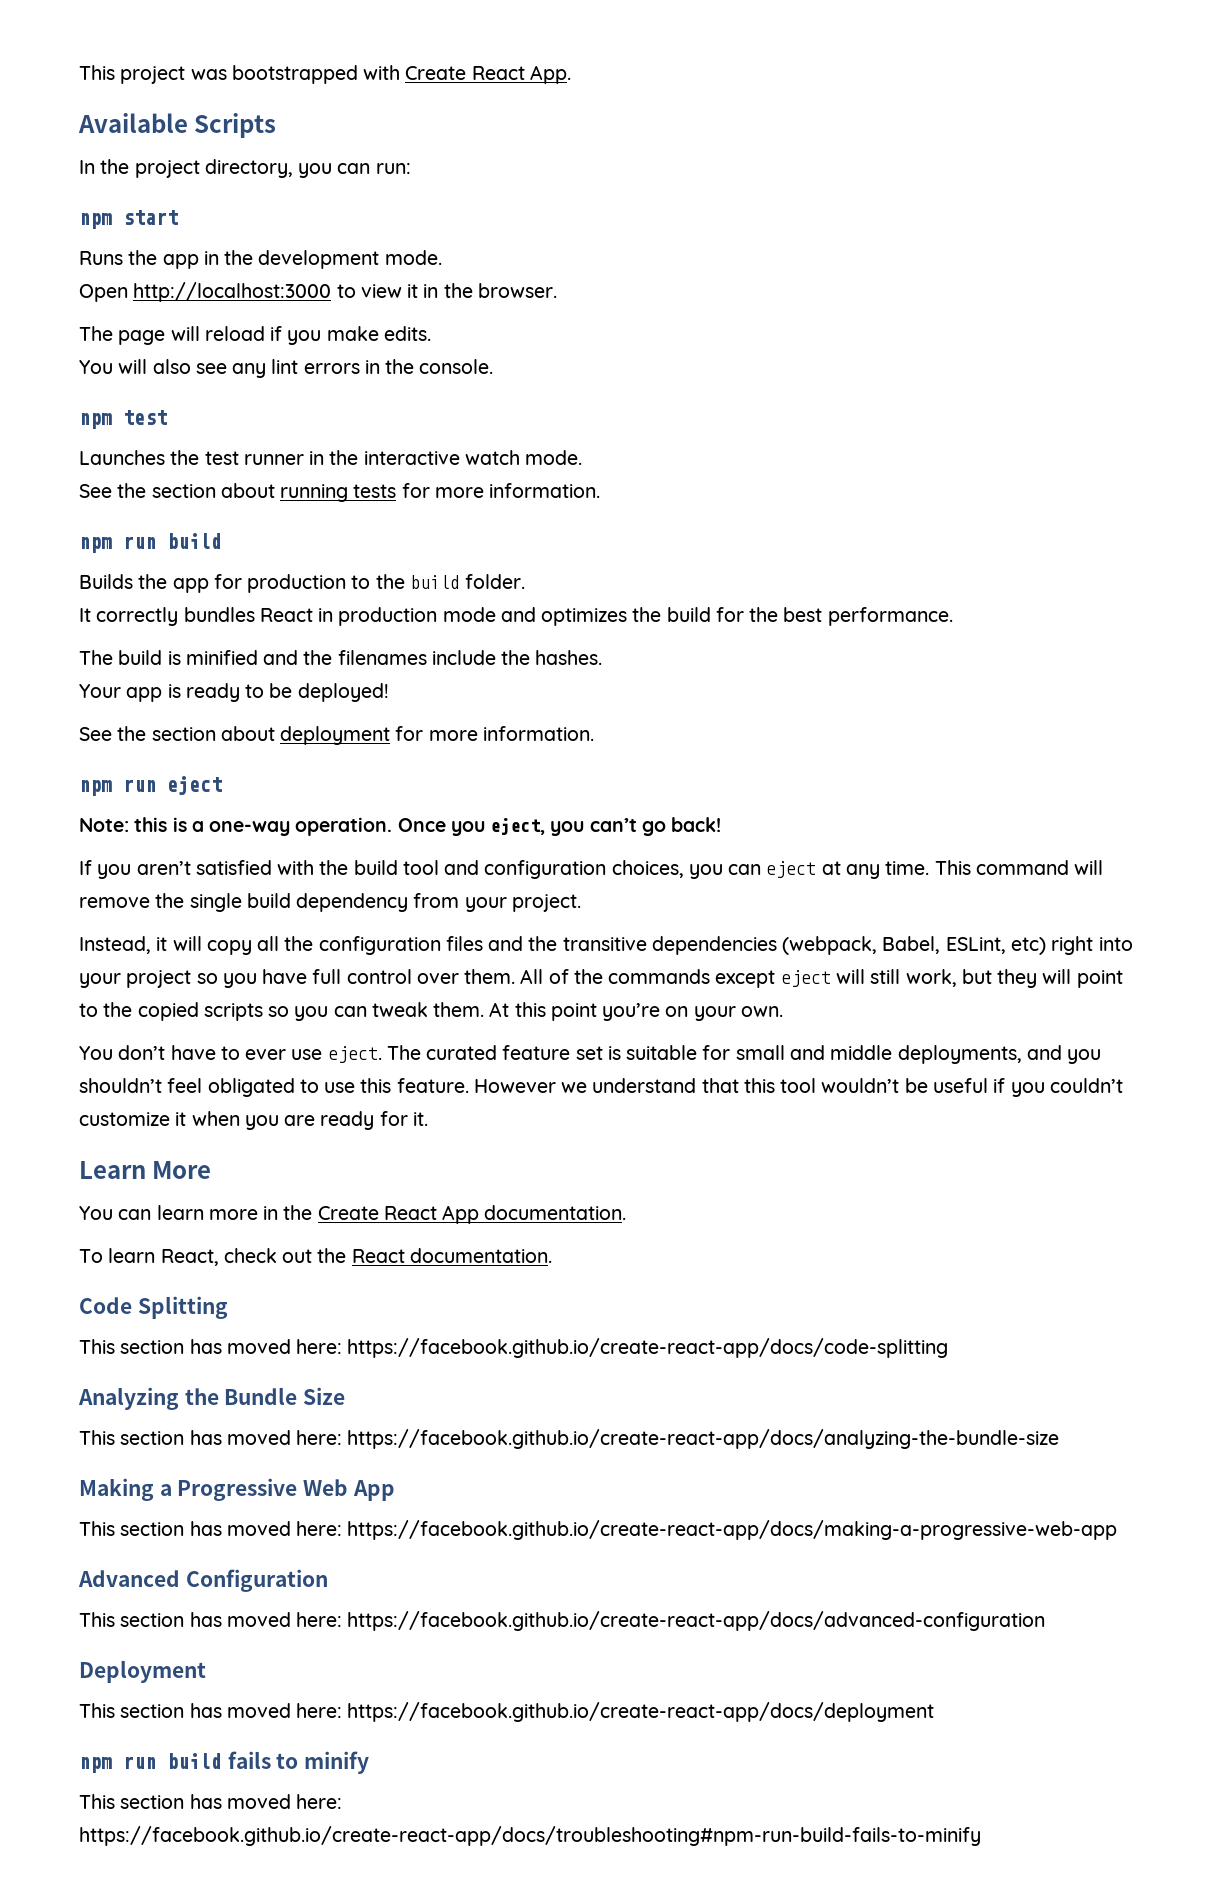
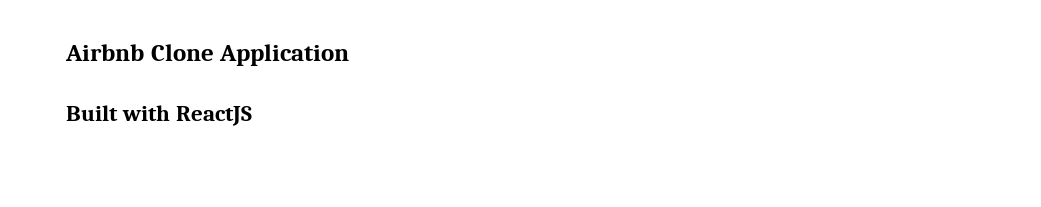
[79,65,571,84] [78,113,277,138] [79,159,411,178] [79,210,178,229] [79,250,442,269] [79,282,557,302] [79,326,431,345] [79,359,494,378] [79,410,167,429] [79,450,583,465] [79,483,601,502] [79,533,222,553] [79,574,526,593] [79,607,953,626] [79,650,603,665] [79,683,389,702] [79,726,594,745] [79,776,222,796] [79,817,722,836] [79,860,1104,879] [79,893,581,912] [79,936,1133,955] [79,969,1123,988] [79,1002,783,1021] [79,1045,1102,1064] [79,1078,1123,1097] [79,1111,428,1130] [79,1161,212,1179] [79,1205,627,1224] [79,1248,552,1266] [79,1296,228,1319] [79,1338,949,1358] [78,1387,346,1410] [79,1429,1060,1449] [79,1478,395,1501] [79,1520,1118,1540] [78,1569,328,1592] [79,1611,1046,1631] [79,1660,206,1683] [79,1702,935,1722] [79,1751,370,1774] [79,1794,343,1809] [79,1826,981,1846] This project was bootstrapped with Create React App. // Available Scripts // In the project directory, you can run: // npm start // Runs the app in the development mode. // Open http://localhost:3000 to view it in the browser. // The page will reload if you make edits. // You will also see any lint errors in the console. // npm test // Launches the test runner in the interactive watch mode. // See the section about running tests for more information. // npm run build // Builds the app for production to the build folder. // It correctly bundles React in production mode and optimizes the build for the best performance. // The build is minified and the filenames include the hashes. // Your app is ready to be deployed! // See the section about deployment for more information. // npm run eject // Note: this is a one-way operation. Once you eject, you can’t go back! // If you aren’t satisfied with the build tool and configuration choices, you can eject at any time. This command will remove the single build dependency from your project. // Instead, it will copy all the configuration files and the transitive dependencies (webpack, Babel, ESLint, etc) right into your project so you have full control over them. All of the commands except eject will still work, but they will point to the copied scripts so you can tweak them. At this point you’re on your own. // You don’t have to ever use eject. The curated feature set is suitable for small and middle deployments, and you shouldn’t feel obligated to use this feature. However we understand that this tool wouldn’t be useful if you couldn’t customize it when you are ready for it. // Learn More // You can learn more in the Create React App documentation. // To learn React, check out the React documentation. // Code Splitting // This section has moved here: https://facebook.github.io/create-react-app/docs/code-splitting // Analyzing the Bundle Size // This section has moved here: https://facebook.github.io/create-react-app/docs/analyzing-the-bundle-size // Making a Progressive Web App // This section has moved here: https://facebook.github.io/create-react-app/docs/making-a-progressive-web-app // Advanced Configuration // This section has moved here: https://facebook.github.io/create-react-app/docs/advanced-configuration // Deployment // This section has moved here: https://facebook.github.io/create-react-app/docs/deployment // npm run build fails to minify // This section has moved here: https://facebook.github.io/create-react-app/docs/troubleshooting#npm-run-build-fails-to-minify -> [65,44,350,66] [66,105,253,126] Airbnb Clone Application // Built with ReactJS

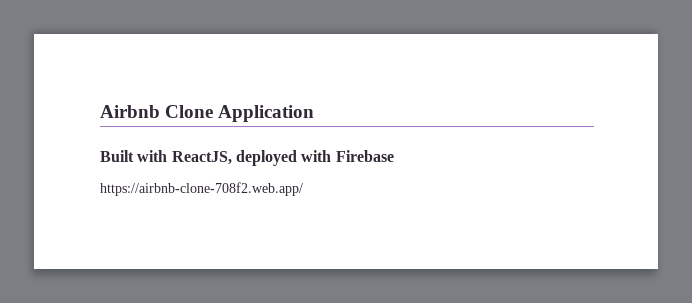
[176,106,253,126] ReactJS -> [171,150,394,166] [100,182,303,196] ReactJS, deployed with Firebase // https://airbnb-clone-708f2.web.app/

